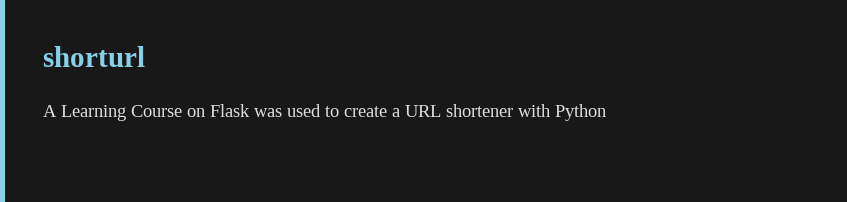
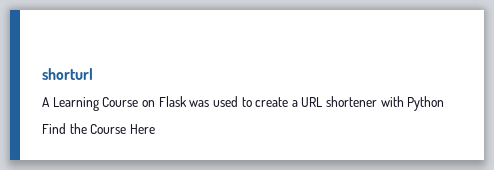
(606, 112) none -> [42,123,155,134] // Find the Course Here

